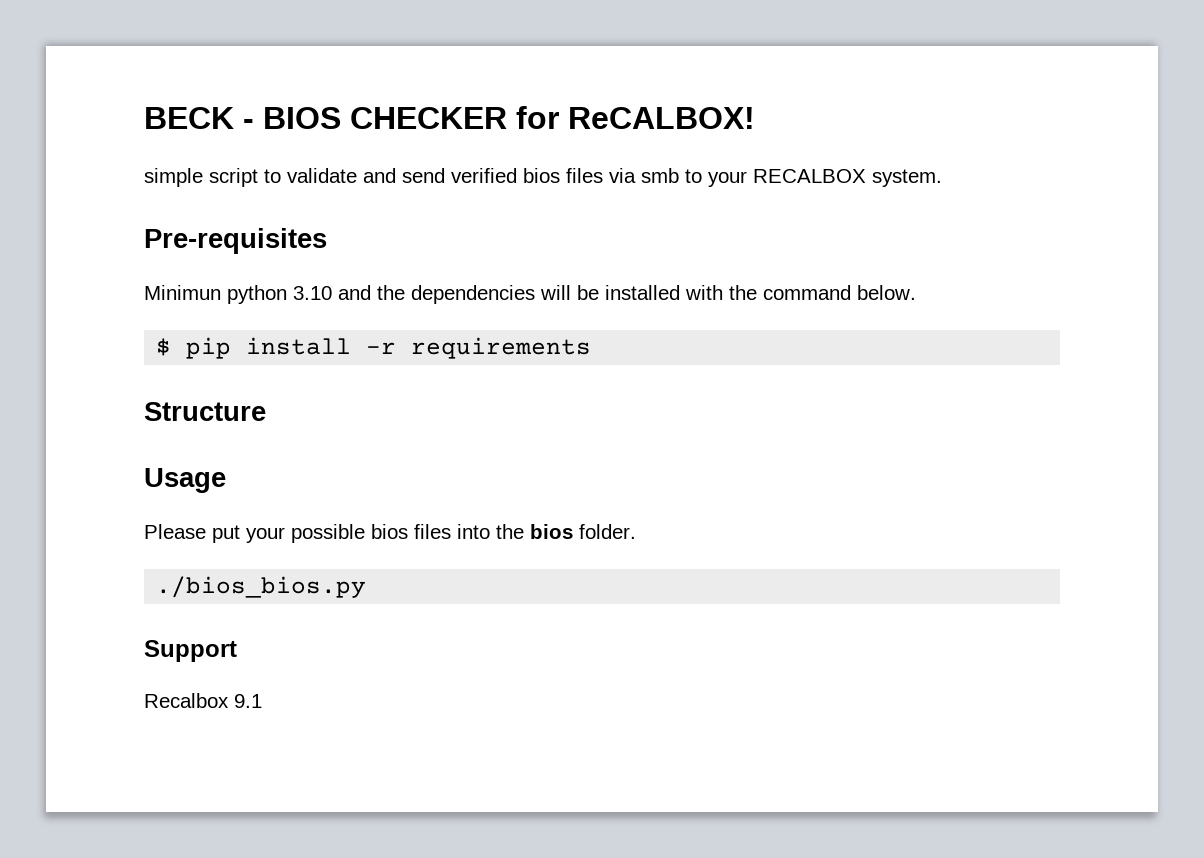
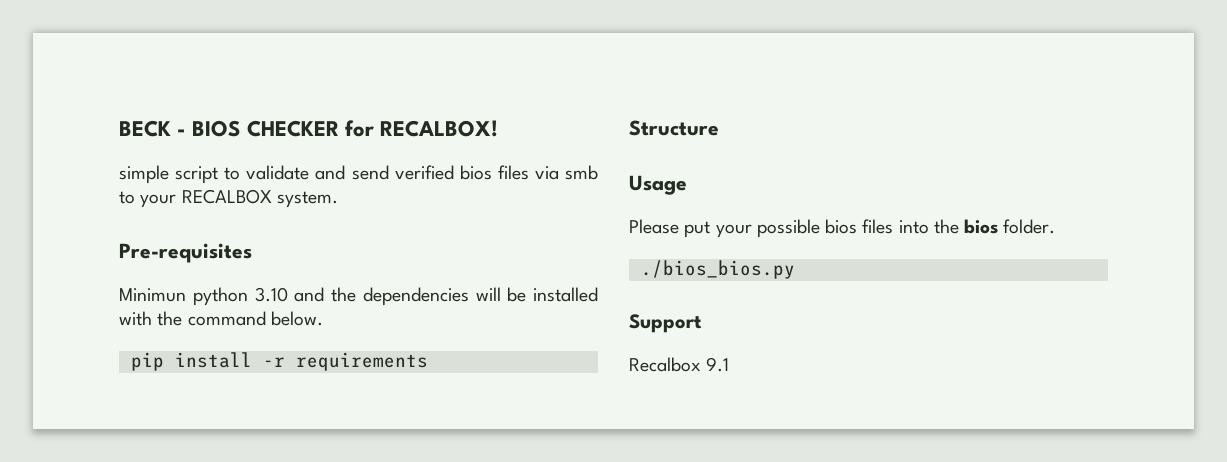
[568,107,755,129] ReCALBOX! -> [380,120,499,137] RECALBOX!
[156,338,172,356] $ -> (323, 318) none

